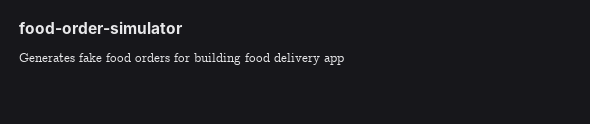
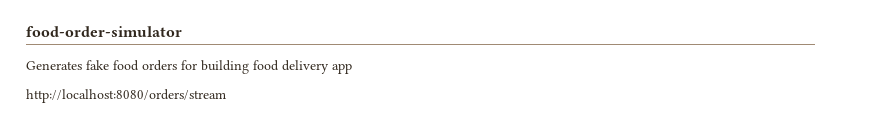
(344, 60) none -> [26,89,226,103] // http://localhost:8080/orders/stream

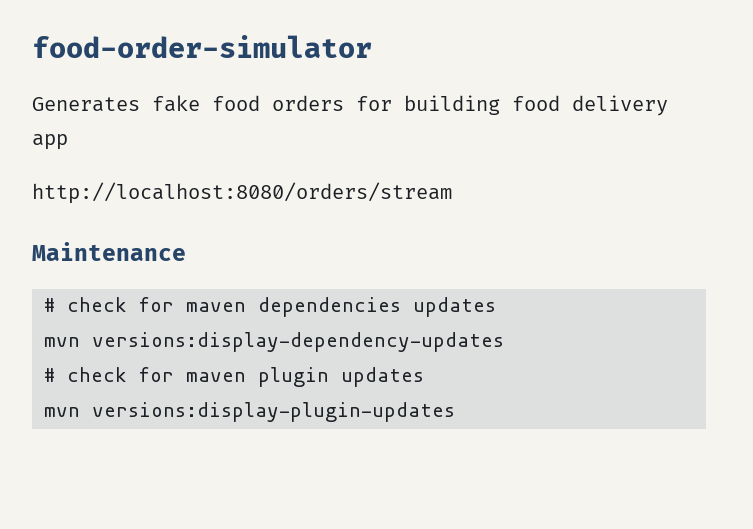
(226, 96) none -> [32,242,186,261] [44,297,496,317] [44,332,504,352] [44,367,424,387] [44,402,455,422] // Maintenance // # check for maven dependencies updates // mvn versions:display-dependency-updates // # check for maven plugin updates // mvn versions:display-plugin-updates

